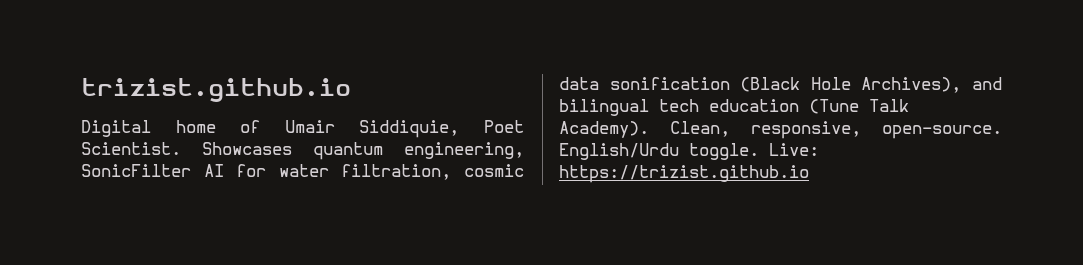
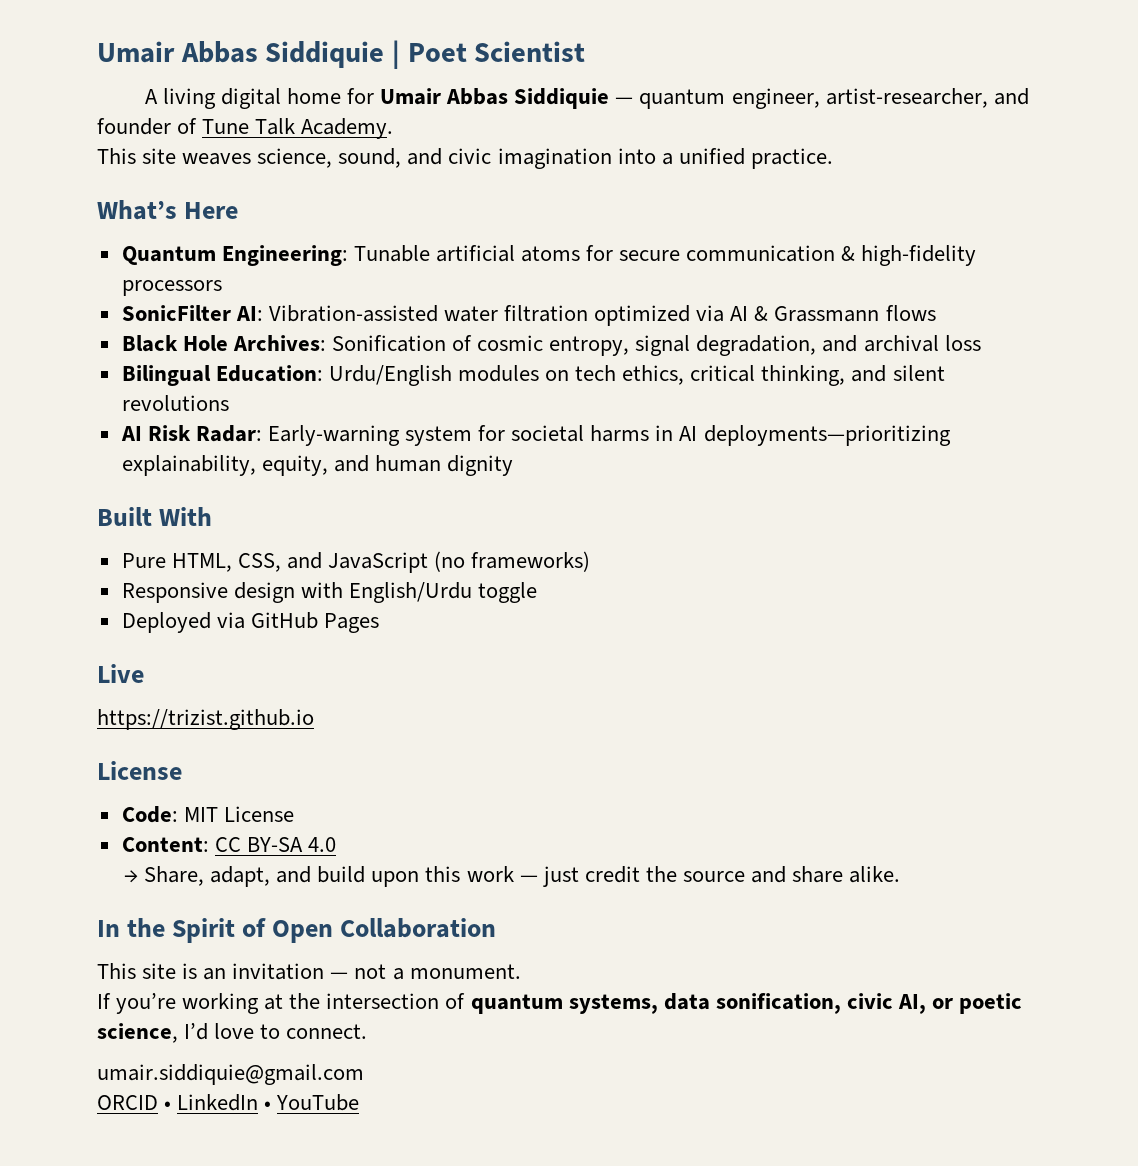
[81,78,351,102] [81,120,524,138] [81,142,524,160] [81,164,524,180] [559,77,1002,93] [559,99,909,116] [559,121,1002,139] [559,143,819,160] [559,165,809,183] trizist.github.io // Digital home of Umair Siddiquie, Poet Scientist. Showcases quantum engineering, SonicFilter AI for water filtration, cosmic data sonification (Black Hole Archives), and bilingual tech education (Tune Talk Academy). Clean, responsive, open-source. English/Urdu toggle. Live: https://trizist.github.io -> [97,40,586,69] [144,88,1029,109] [97,118,394,139] [97,148,833,169] [97,200,239,220] [121,245,977,266] [121,280,222,296] [121,305,936,326] [121,335,981,356] [121,365,945,386] [121,395,229,411] [120,425,951,446] [121,455,514,476] [97,507,213,526] [121,551,591,573] [121,582,538,603] [121,612,379,633] [97,664,144,683] [97,709,314,730] [97,761,182,780] [121,806,294,823] [121,837,336,852] [124,866,901,887] [97,918,497,943] [97,963,521,980] [97,993,1023,1014] [97,1023,368,1043] [97,1064,364,1085] [97,1094,360,1111] Umair Abbas Siddiquie | Poet Scientist // A living digital home for Umair Abbas Siddiquie — quantum engineer, artist-researcher, and founder of Tune Talk Academy. // This site weaves science, sound, and civic imagination into a unified practice. // What’s Here // Quantum Engineering: Tunable artificial atoms for secure communication & high-fidelity processors // SonicFilter AI: Vibration-assisted water filtration optimized via AI & Grassmann flows // Black Hole Archives: Sonification of cosmic entropy, signal degradation, and archival loss // Bilingual Education: Urdu/English modules on tech ethics, critical thinking, and silent revolutions // AI Risk Radar: Early-warning system for societal harms in AI deployments—prioritizing explainability, equity, and human dignity // Built With // Pure HTML, CSS, and JavaScript (no frameworks) // Responsive design with English/Urdu toggle // Deployed via GitHub Pages // Live // https://trizist.github.io // License // Code: MIT License // Content: CC BY-SA 4.0 // → Share, adapt, and build upon this work — just credit the source and share alike. // In the Spirit of Open Collaboration // This site is an invitation — not a monument. // If you’re working at the intersection of quantum systems, data sonification, civic AI, or poetic science, I’d love to connect. // umair.siddiquie@gmail.com // ORCID • LinkedIn • YouTube

